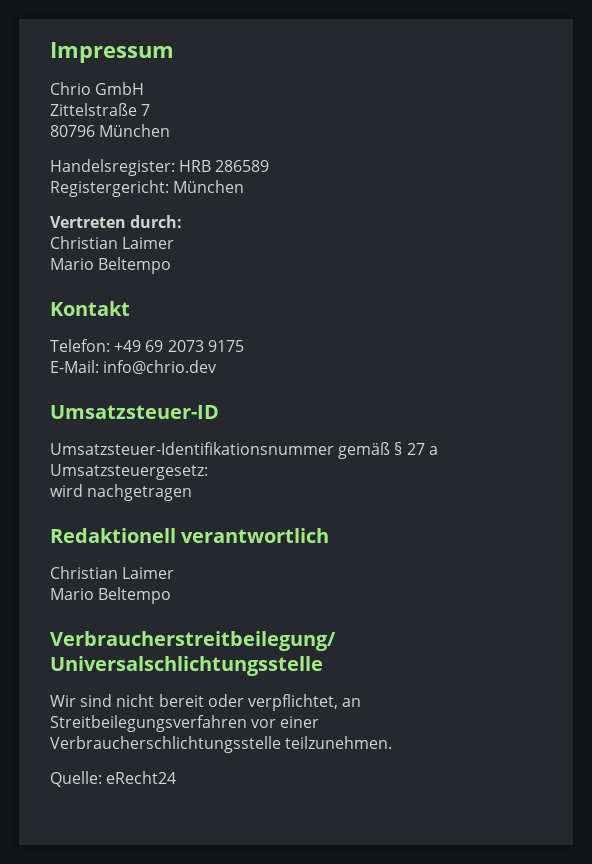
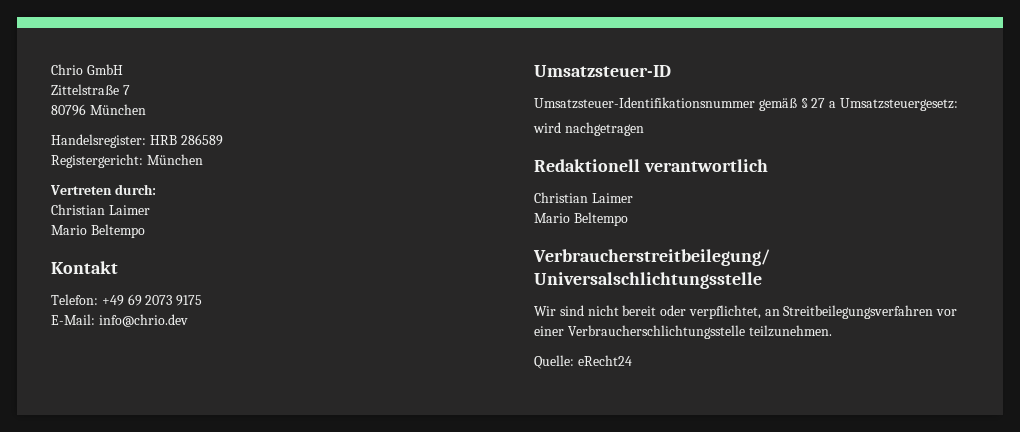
[50,42,174,63] Impressum // -> (51, 69) none

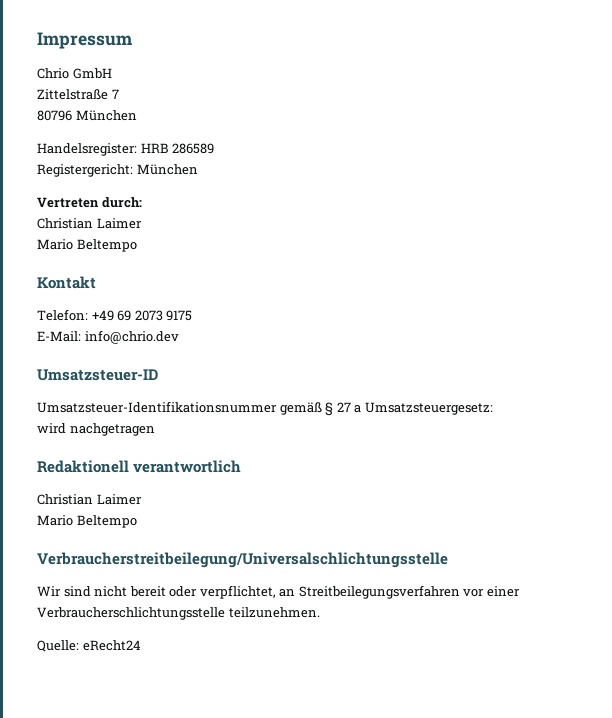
(51, 69) none -> [37,32,132,49] Impressum //

